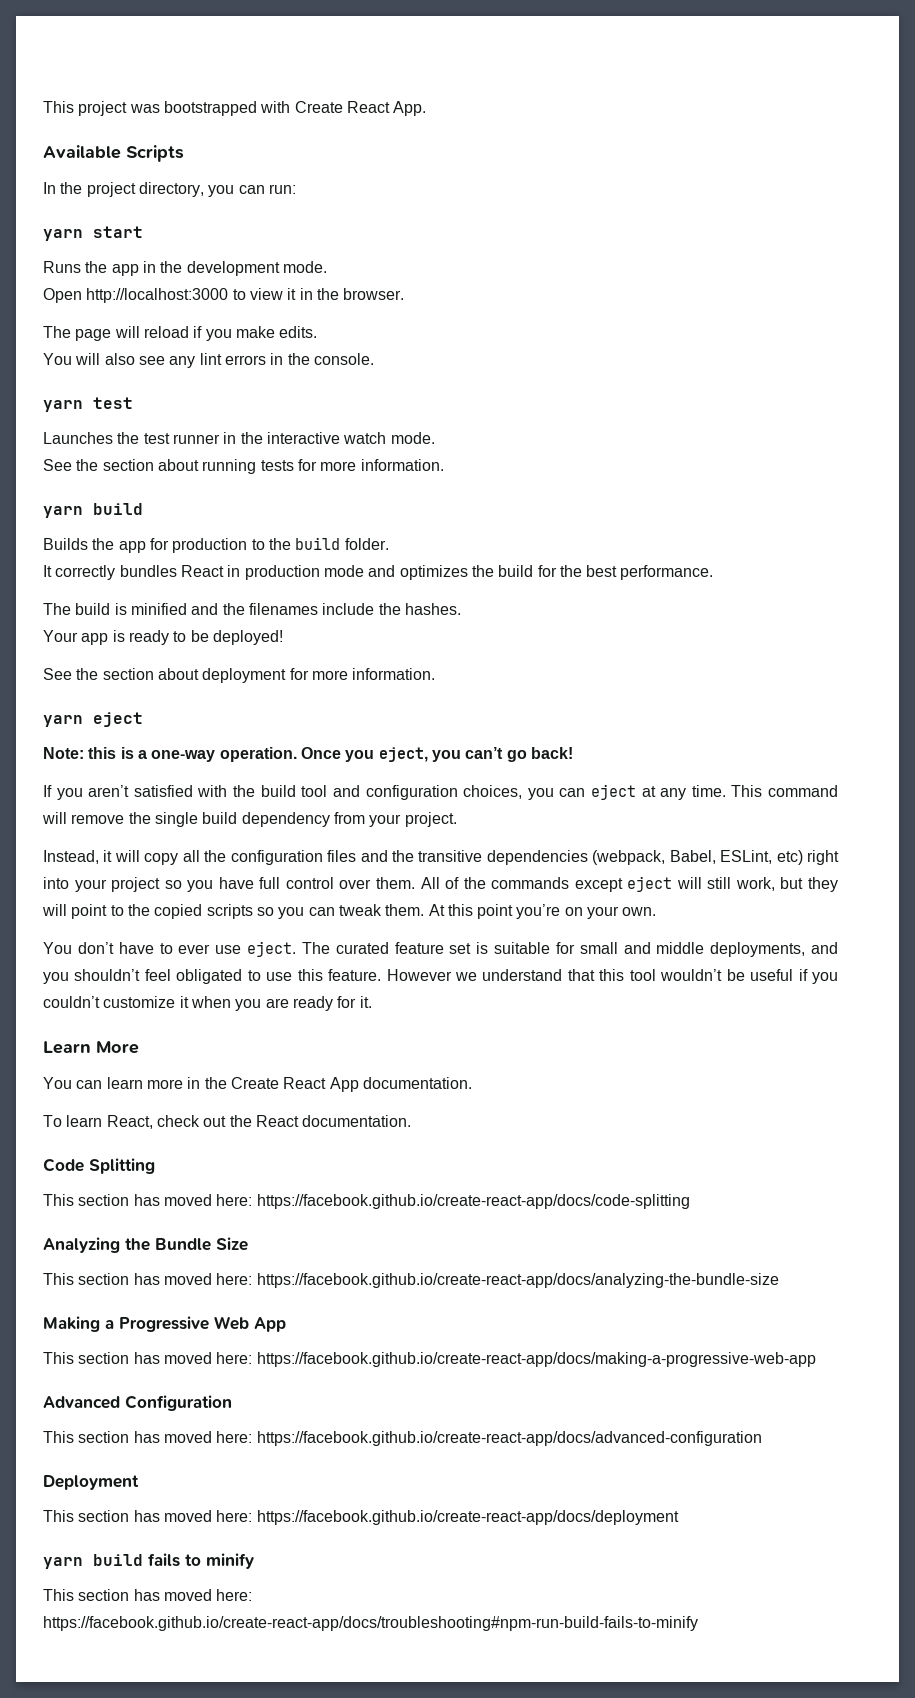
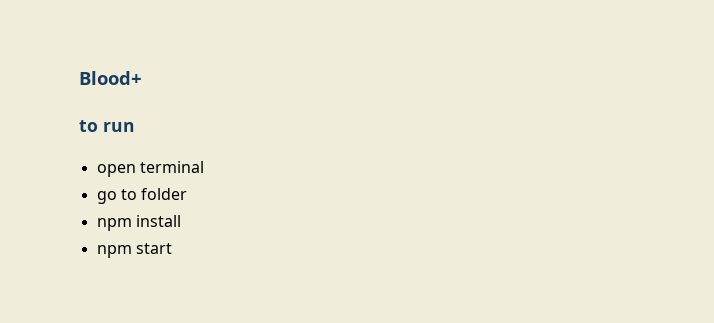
[43,101,427,116] [43,145,184,162] [43,182,296,197] [43,226,143,241] [43,261,327,276] [43,288,405,303] [43,326,318,341] [43,353,374,368] [43,397,133,412] [43,432,435,444] [43,459,444,474] [43,503,143,518] [43,537,389,553] [43,565,714,580] [43,603,461,615] [43,630,283,645] [43,668,436,683] [43,712,143,727] [43,747,573,762] [43,784,838,800] [42,812,457,827] [43,850,839,865] [43,876,838,892] [42,904,657,919] [43,941,839,957] [43,969,839,984] [43,996,372,1011] [43,1041,139,1054] [43,1077,472,1092] [43,1115,412,1129] [43,1158,155,1174] [43,1194,690,1209] [43,1237,248,1253] [43,1273,779,1288] [43,1316,286,1332] [43,1352,816,1367] [43,1395,232,1411] [43,1431,762,1446] [43,1475,139,1490] [43,1510,679,1525] [43,1553,254,1569] [43,1589,253,1601] [43,1616,698,1631] This project was bootstrapped with Create React App. // Available Scripts // In the project directory, you can run: // yarn start // Runs the app in the development mode. // Open http://localhost:3000 to view it in the browser. // The page will reload if you make edits. // You will also see any lint errors in the console. // yarn test // Launches the test runner in the interactive watch mode. // See the section about running tests for more information. // yarn build // Builds the app for production to the build folder. // It correctly bundles React in production mode and optimizes the build for the best performance. // The build is minified and the filenames include the hashes. // Your app is ready to be deployed! // See the section about deployment for more information. // yarn eject // Note: this is a one-way operation. Once you eject, you can’t go back! // If you aren’t satisfied with the build tool and configuration choices, you can eject at any time. This command will remove the single build dependency from your project. // Instead, it will copy all the configuration files and the transitive dependencies (webpack, Babel, ESLint, etc) right into your project so you have full control over them. All of the commands except eject will still work, but they will point to the copied scripts so you can tweak them. At this point you’re on your own. // You don’t have to ever use eject. The curated feature set is suitable for small and middle deployments, and you shouldn’t feel obligated to use this feature. However we understand that this tool wouldn’t be useful if you couldn’t customize it when you are ready for it. // Learn More // You can learn more in the Create React App documentation. // To learn React, check out the React documentation. // Code Splitting // This section has moved here: https://facebook.github.io/create-react-app/docs/code-splitting // Analyzing the Bundle Size // This section has moved here: https://facebook.github.io/create-react-app/docs/analyzing-the-bundle-size // Making a Progressive Web App // This section has moved here: https://facebook.github.io/create-react-app/docs/making-a-progressive-web-app // Advanced Configuration // This section has moved here: https://facebook.github.io/create-react-app/docs/advanced-configuration // Deployment // This section has moved here: https://facebook.github.io/create-react-app/docs/deployment // yarn build fails to minify // This section has moved here: https://facebook.github.io/create-react-app/docs/troubleshooting#npm-run-build-fails-to-minify -> [79,71,142,85] [79,120,135,132] [96,161,204,177] [96,188,188,204] [96,215,181,231] [96,243,172,258] Blood+ // to run // open terminal // go to folder // npm install // npm start

